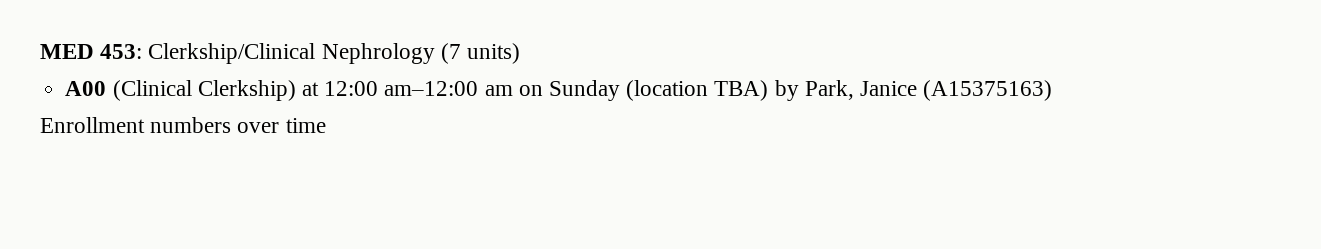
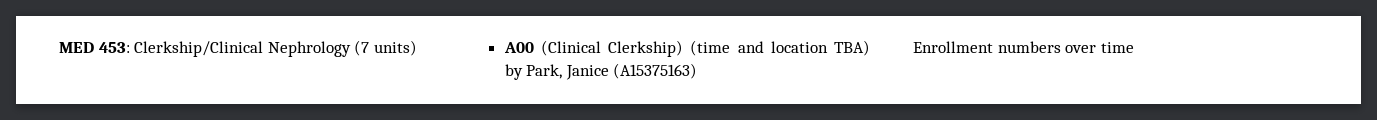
[301,80,709,101] at 12:00 am–12:00 am on Sunday (location -> [690,40,828,56] (time and location

